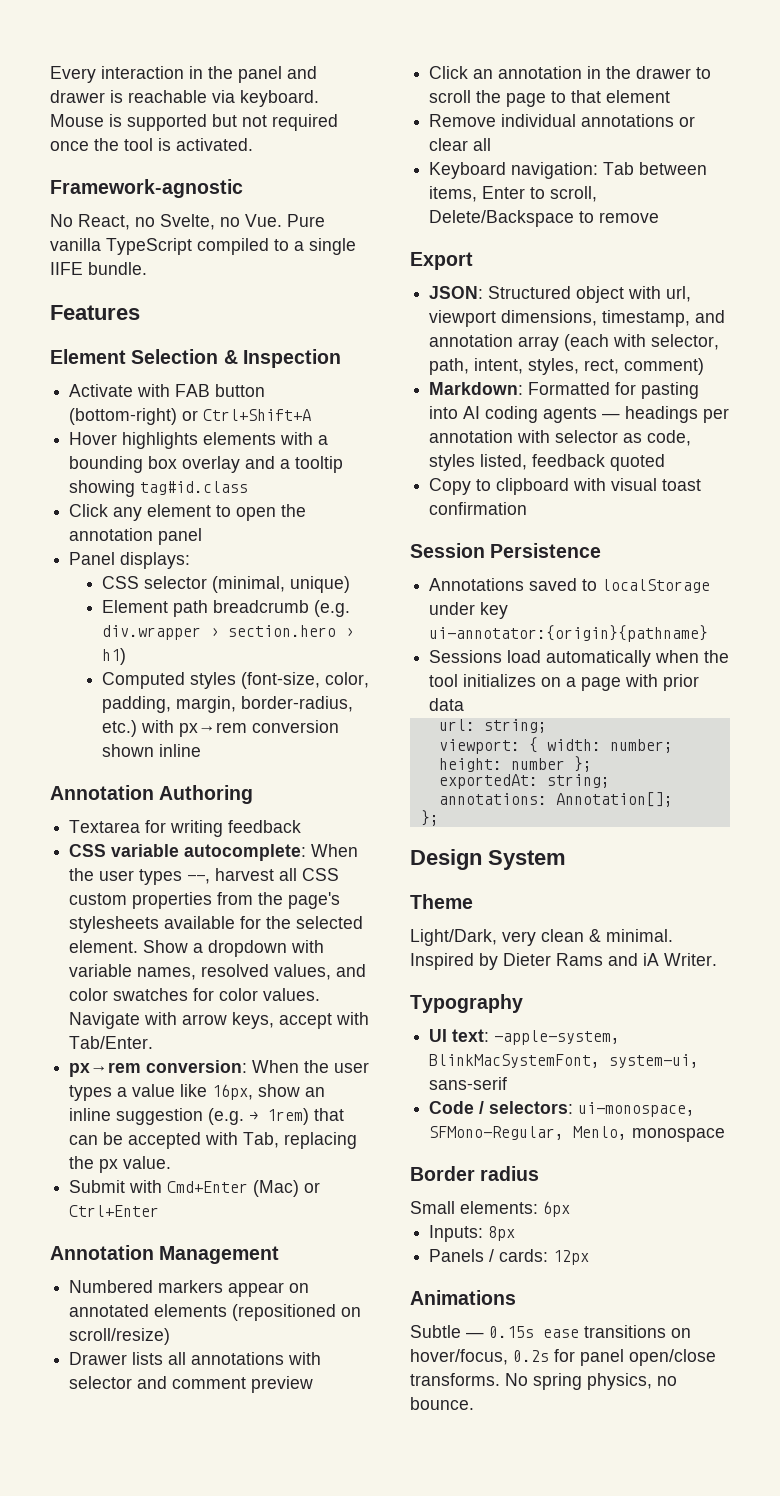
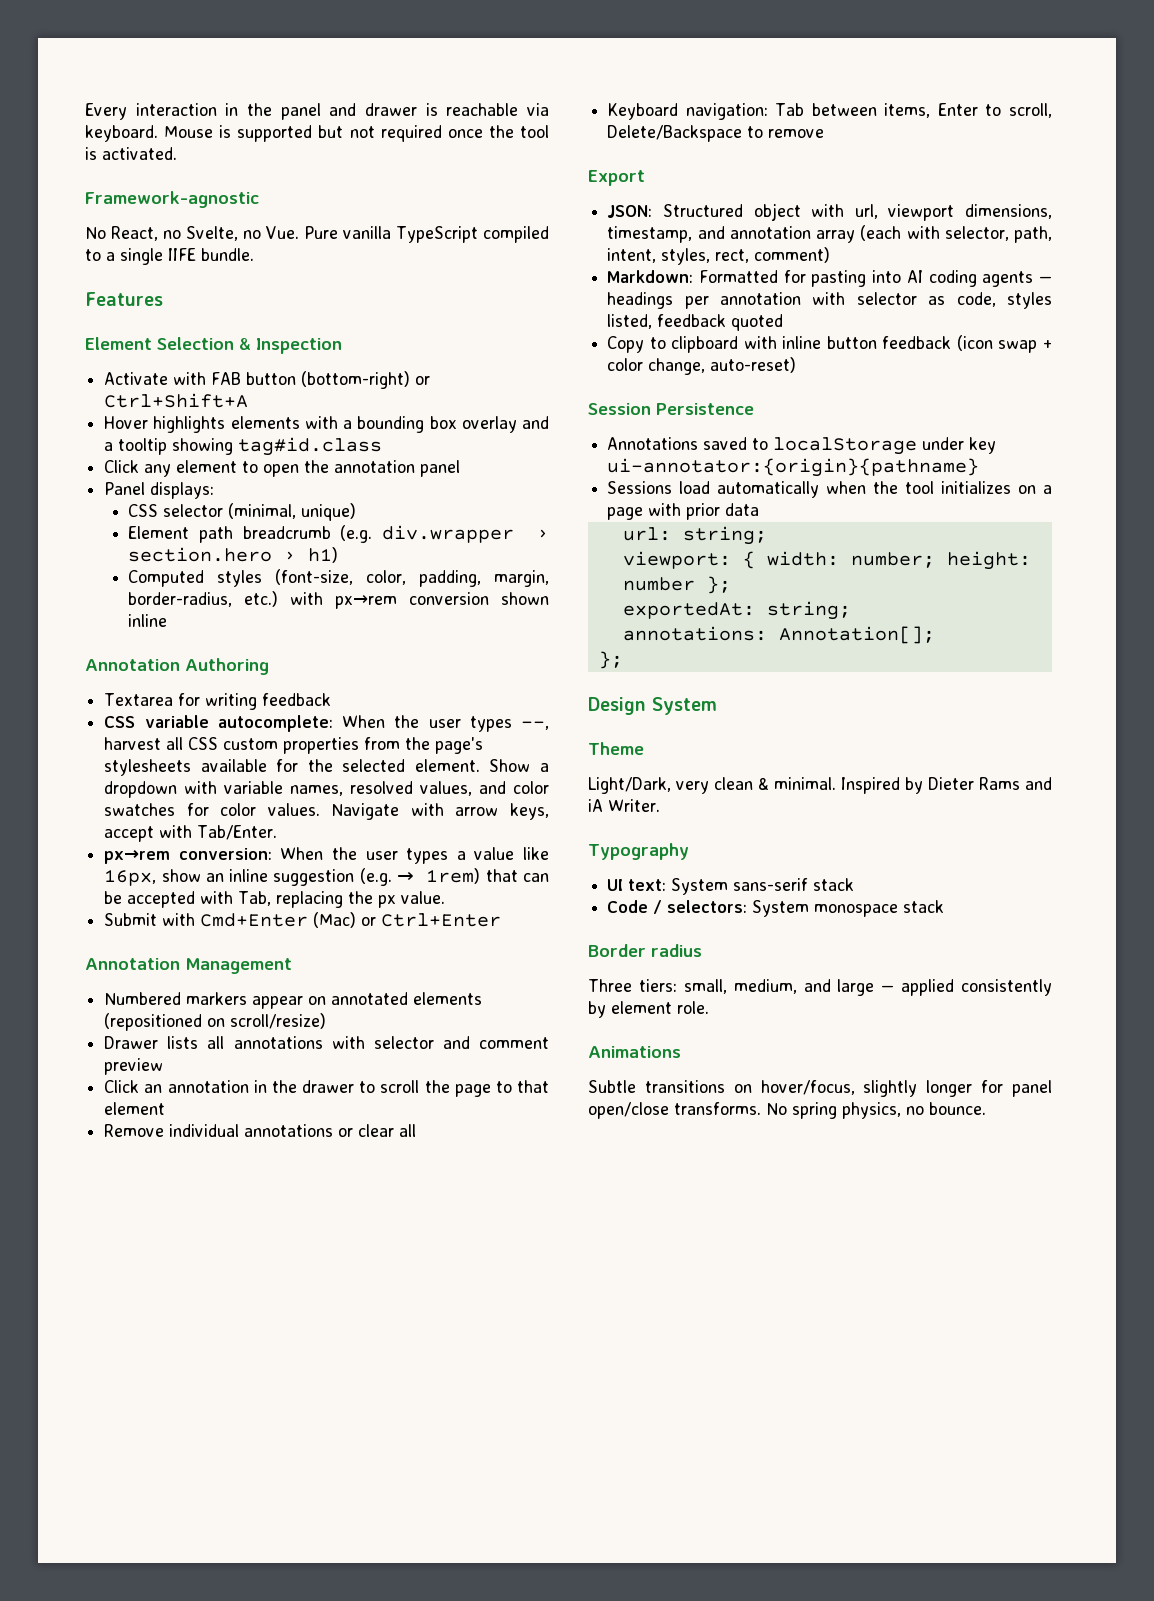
[611,478,702,491] [429,502,528,515] visual toast confirmation -> [782,335,1052,353] [607,357,797,375] inline button feedback (icon swap + color change, auto-reset)
[494,1030,621,1045] [429,1054,700,1068] -apple-system, BlinkMacSystemFont, system-ui, -> [671,878,729,895] System
(508, 1083) none -> [813,878,855,891] stack
[578,1102,696,1117] [429,1126,628,1140] ui-monospace, SFMono-Regular, Menlo, -> [752,900,810,917] System
(726, 1135) none -> [903,900,945,913] stack
[410,1201,570,1217] [429,1225,516,1242] [429,1249,590,1265] Small elements: 6px // Inputs: 8px // Panels / cards: 12px -> [588,979,1052,996] [588,1001,709,1018] Three tiers: small, medium, and large — applied consistently by element role.
[466,1326,579,1338] — 0.15s ease -> (636, 1086) none
[513,1350,549,1362] 0.2s -> [863,1080,973,1097] slightly longer

